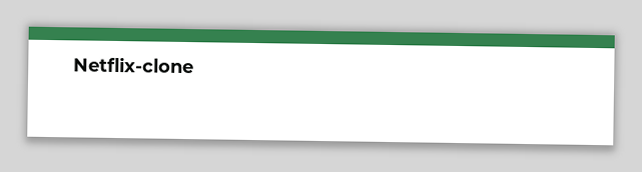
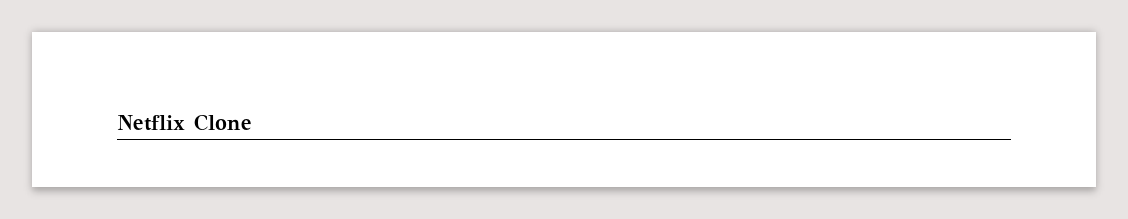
[73,56,194,74] Netflix-clone -> [117,114,252,131] Netflix Clone

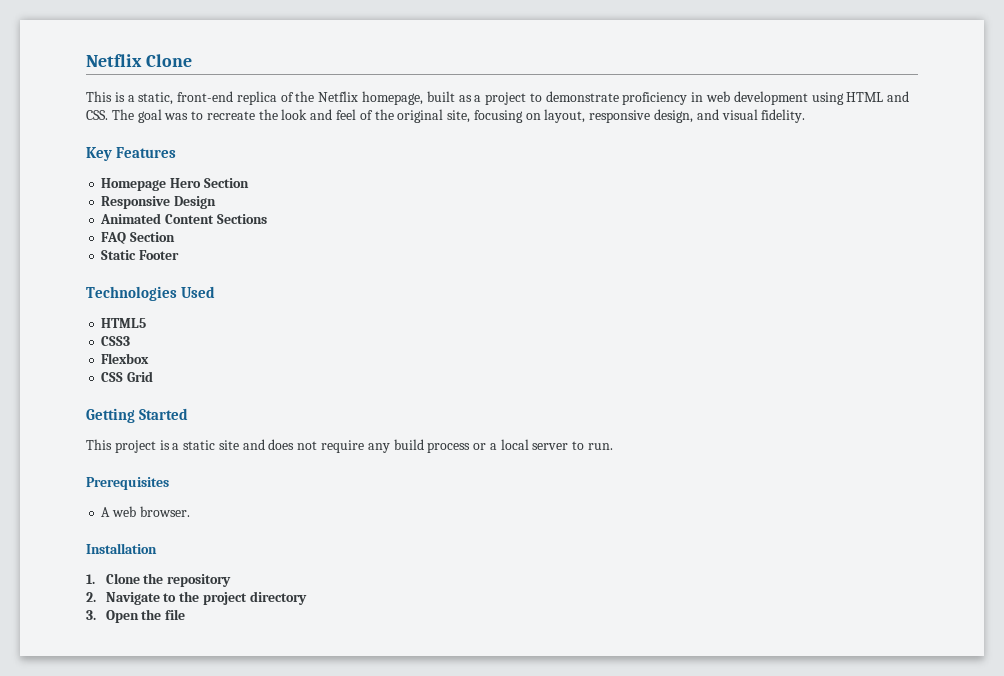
(252, 122) none -> [86,91,910,105] [86,109,806,123] [86,147,177,161] [101,178,249,191] [101,196,217,209] [100,213,267,224] [101,232,176,244] [101,250,180,260] [86,286,216,301] [101,318,147,328] [101,336,131,346] [101,353,150,364] [101,371,154,382] [86,408,189,423] [86,439,614,453] [86,477,169,490] [101,506,190,517] [86,543,157,554] [86,573,232,587] [86,591,307,605] [86,609,186,623] // This is a static, front-end replica of the Netflix homepage, built as a project to demonstrate proficiency in web development using HTML and CSS. The goal was to recreate the look and feel of the original site, focusing on layout, responsive design, and visual fidelity. // Key Features // Homepage Hero Section // Responsive Design // Animated Content Sections // FAQ Section // Static Footer // Technologies Used // HTML5 // CSS3 // Flexbox // CSS Grid // Getting Started // This project is a static site and does not require any build process or a local server to run. // Prerequisites // A web browser. // Installation // 1. Clone the repository // 2. Navigate to the project directory // 3. Open the file

